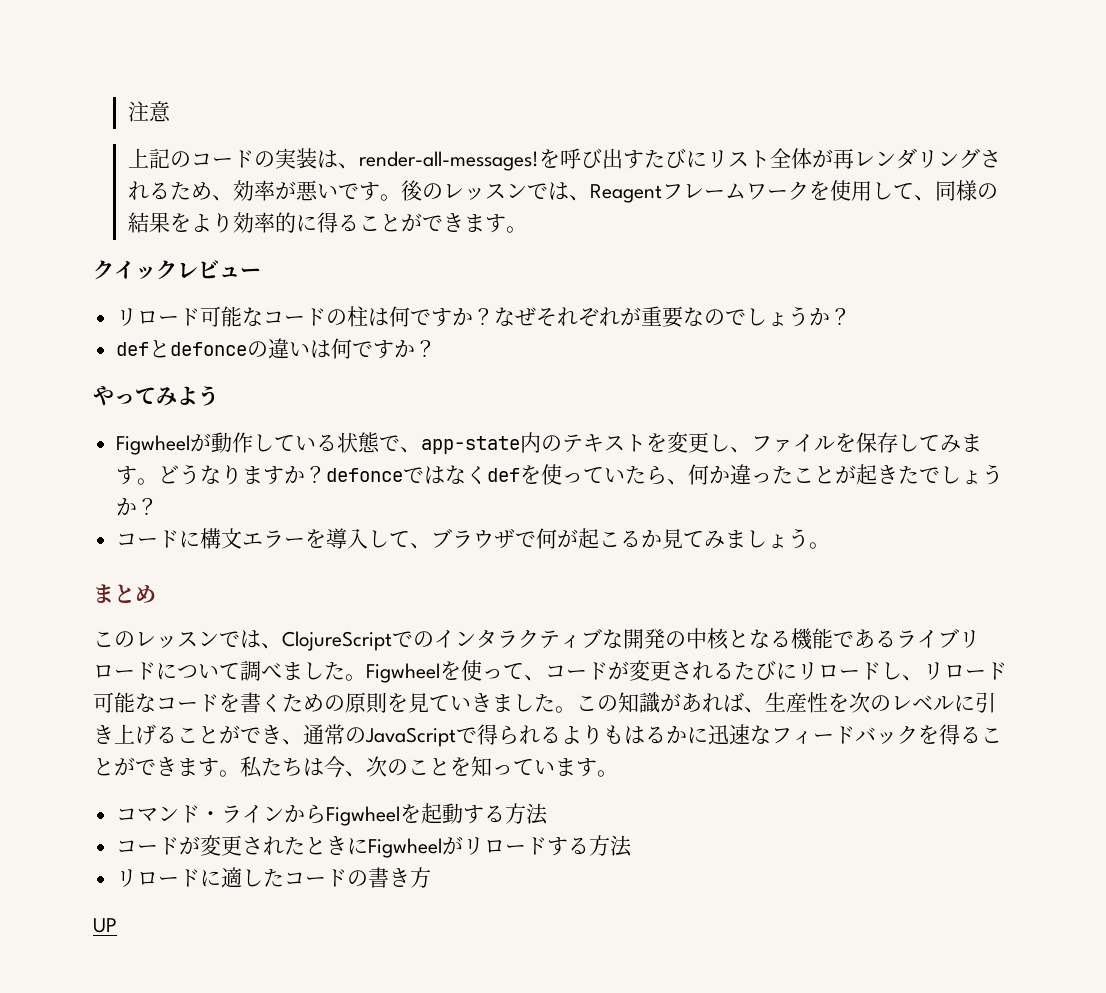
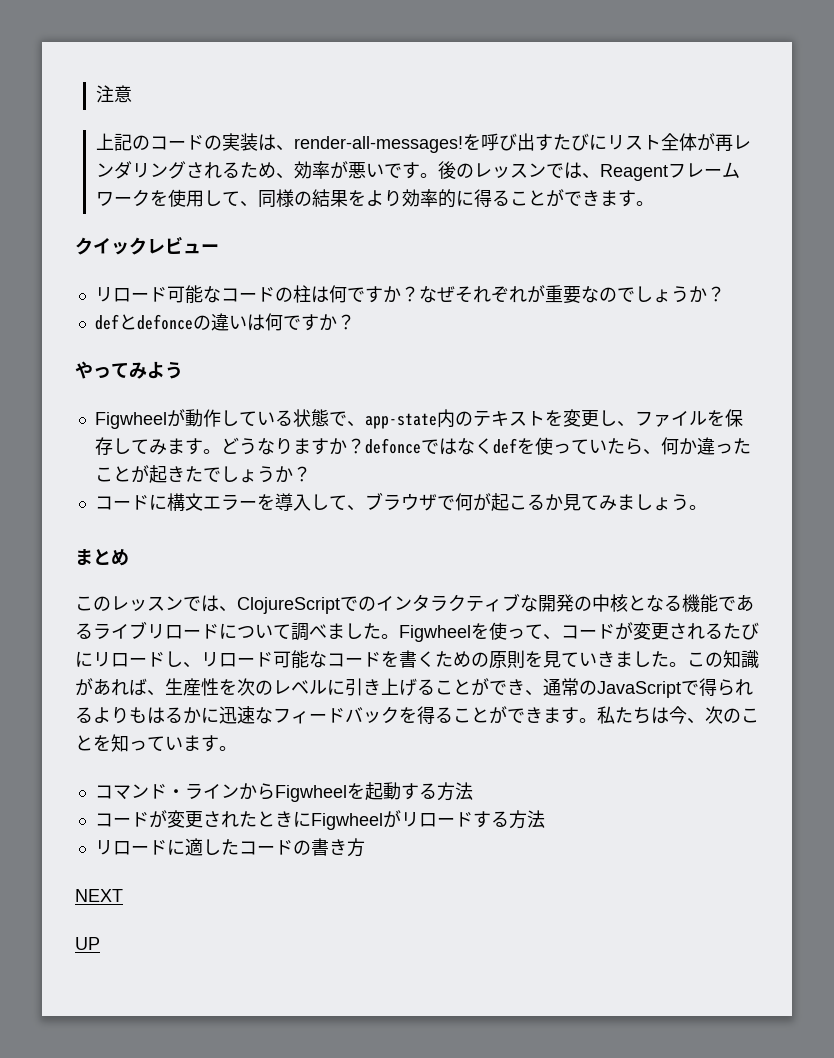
(432, 877) none -> [75,889,123,902] // NEXT

